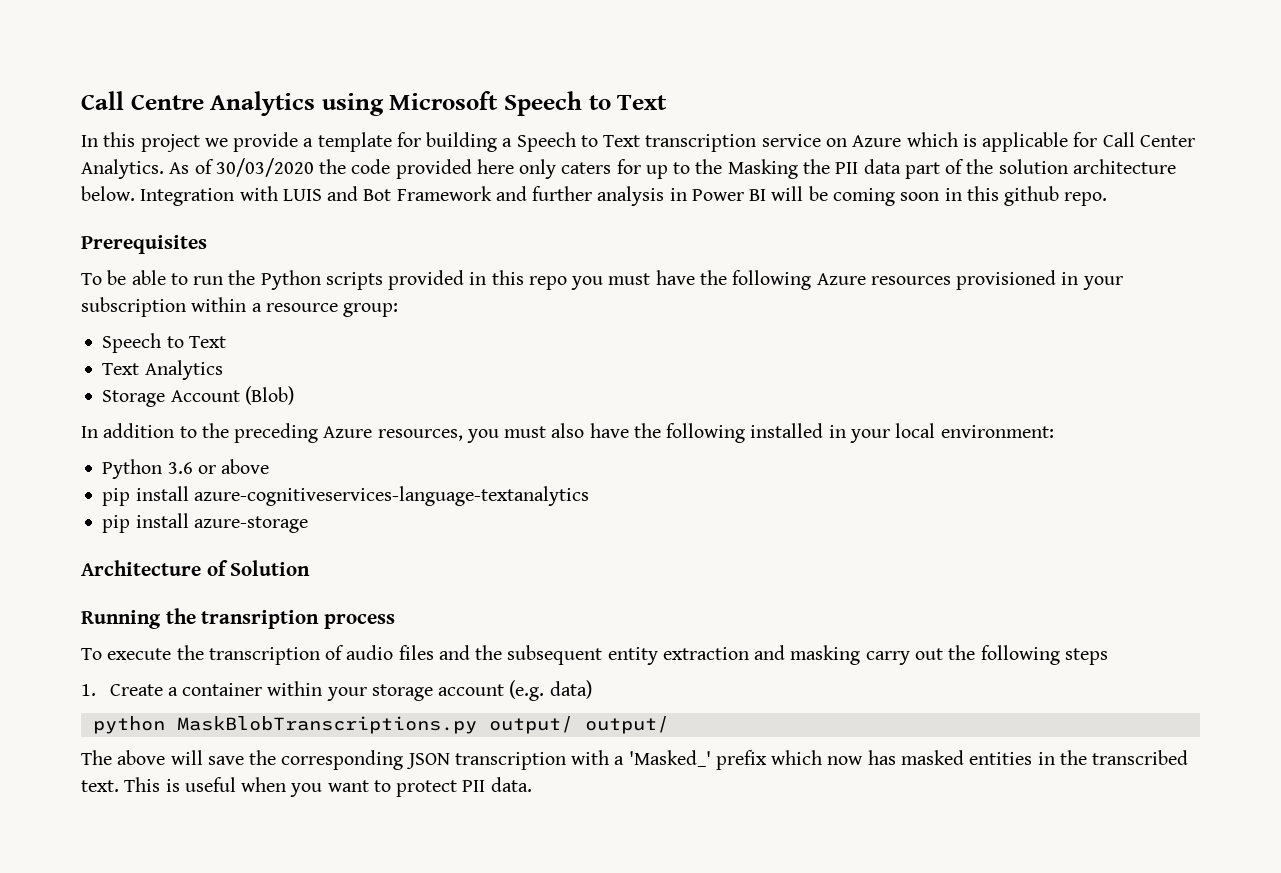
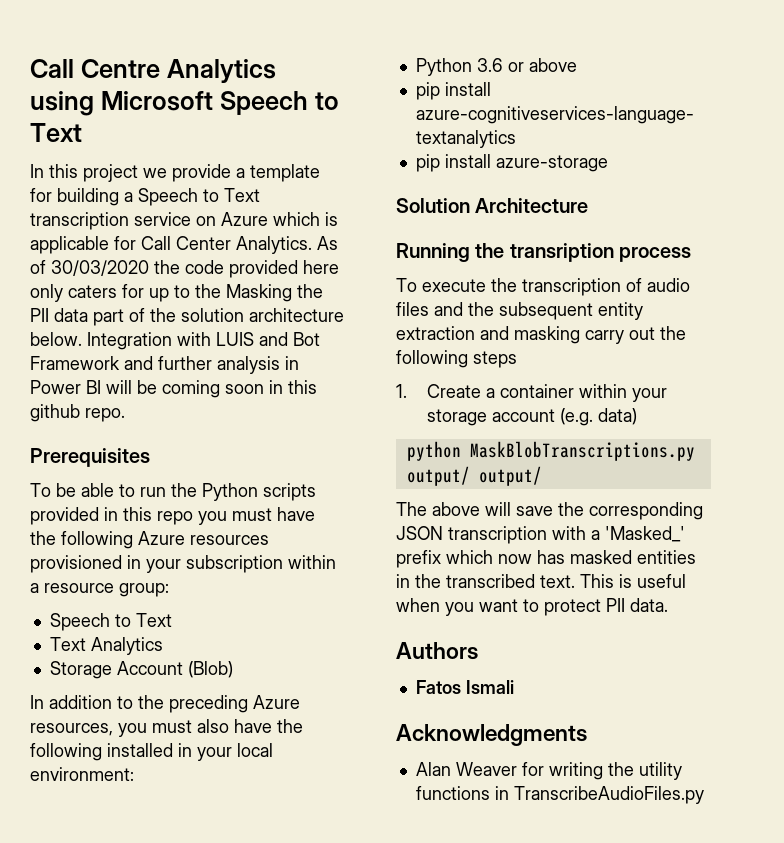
(308, 524) none -> [396,198,470,213] Solution
[206,560,311,576] of Solution -> (589, 205) none
(532, 784) none -> [396,642,478,660] [415,680,514,694] [396,724,587,746] [415,762,682,780] [415,786,704,804] // Authors // Fatos Ismali // Acknowledgments // Alan Weaver for writing the utility functions in TranscribeAudioFiles.py

